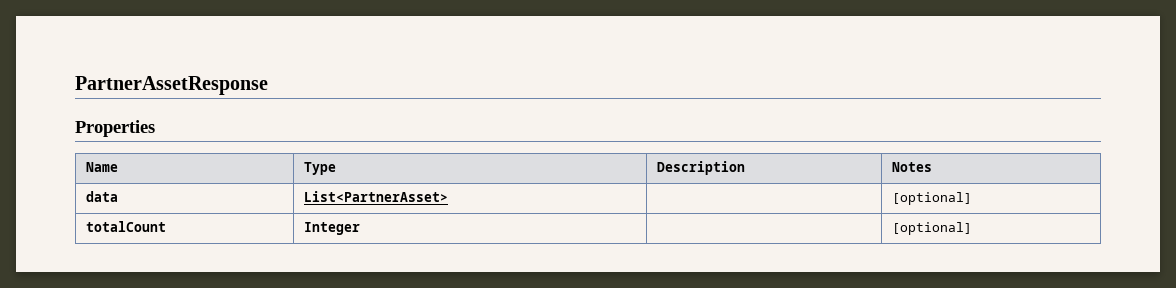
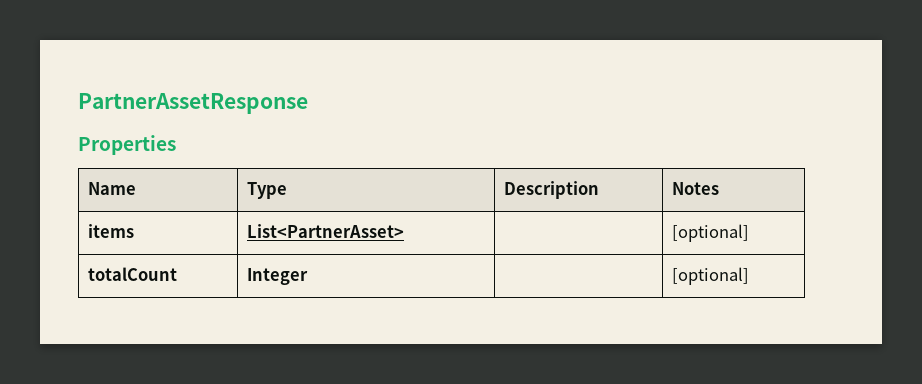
[85,191,118,202] data -> [88,224,135,238] items

